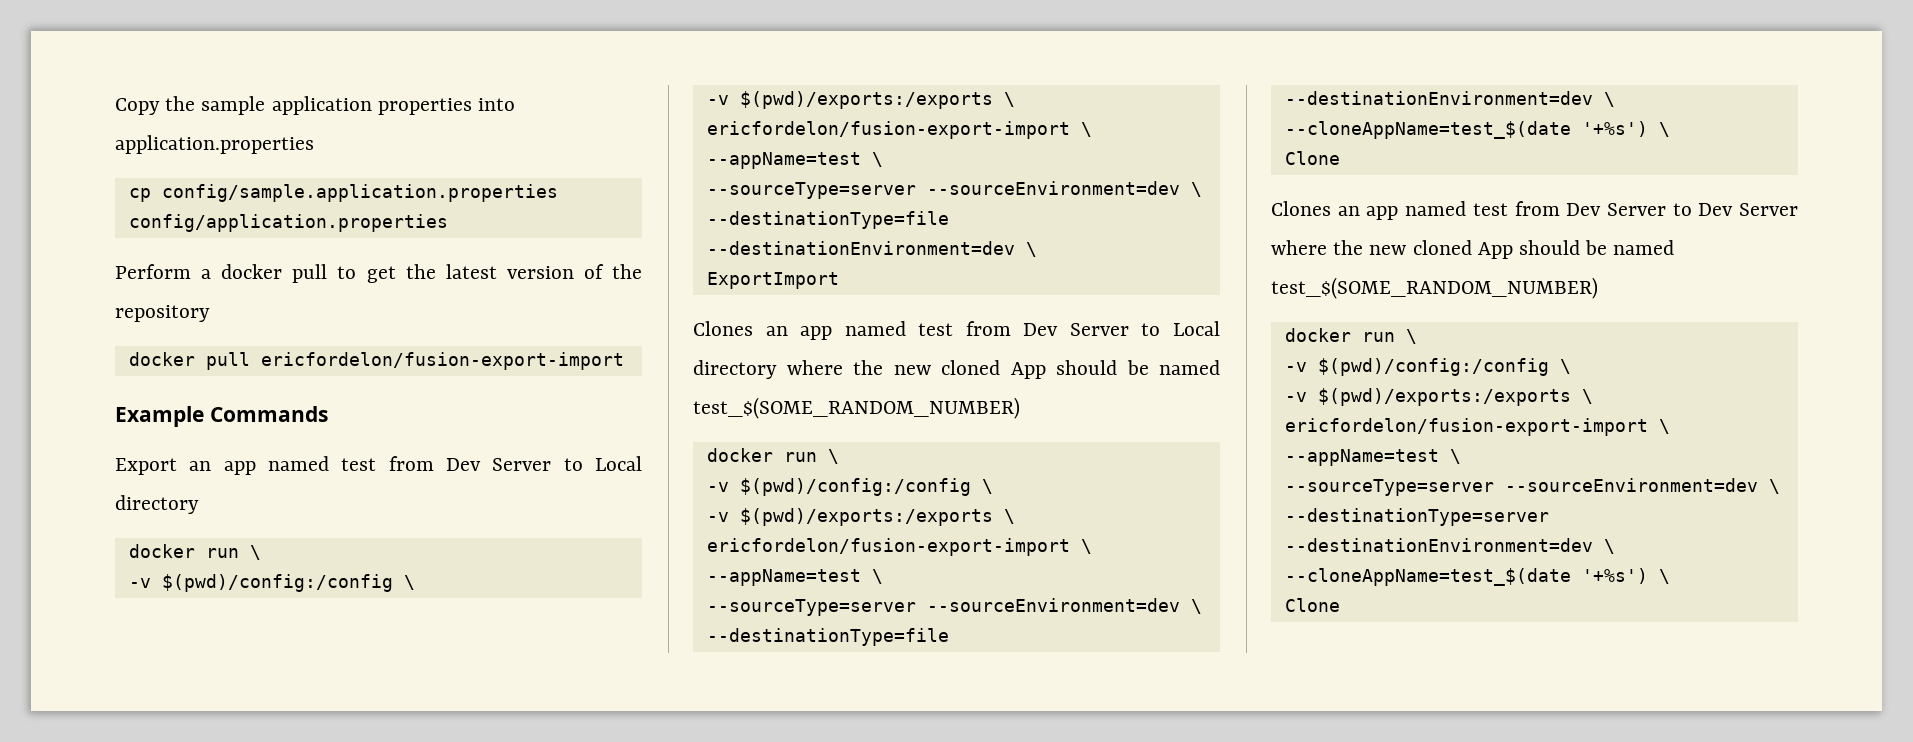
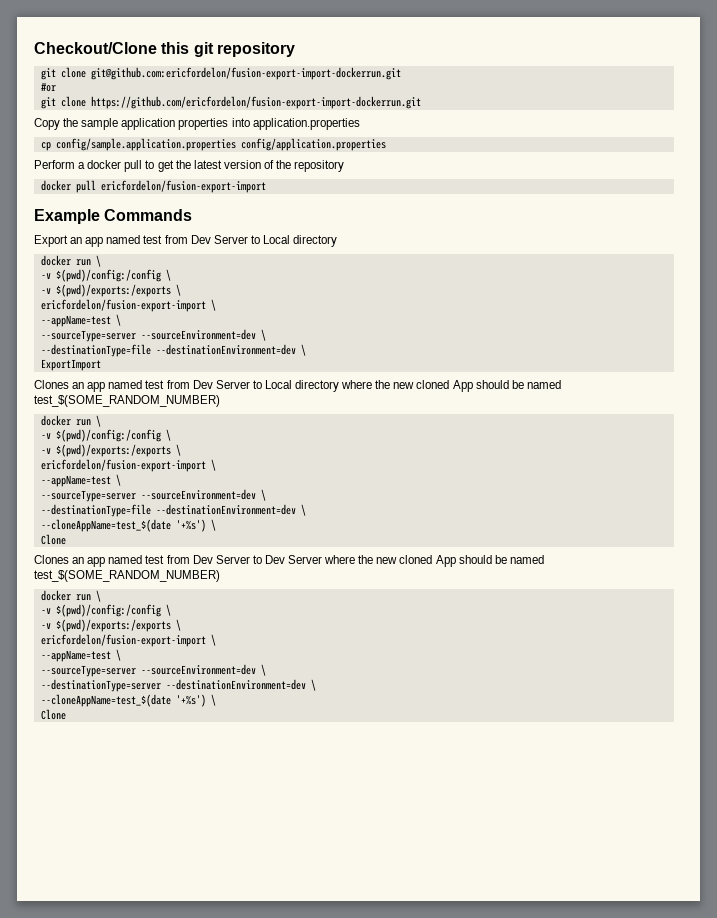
(115, 106) none -> [34,42,295,57] [40,67,401,80] [40,82,56,92] [40,96,421,109] Checkout/Clone this git repository // git clone git@github.com:ericfordelon/fusion-export-import-dockerrun.git // #or // git clone https://github.com/ericfordelon/fusion-export-import-dockerrun.git //

